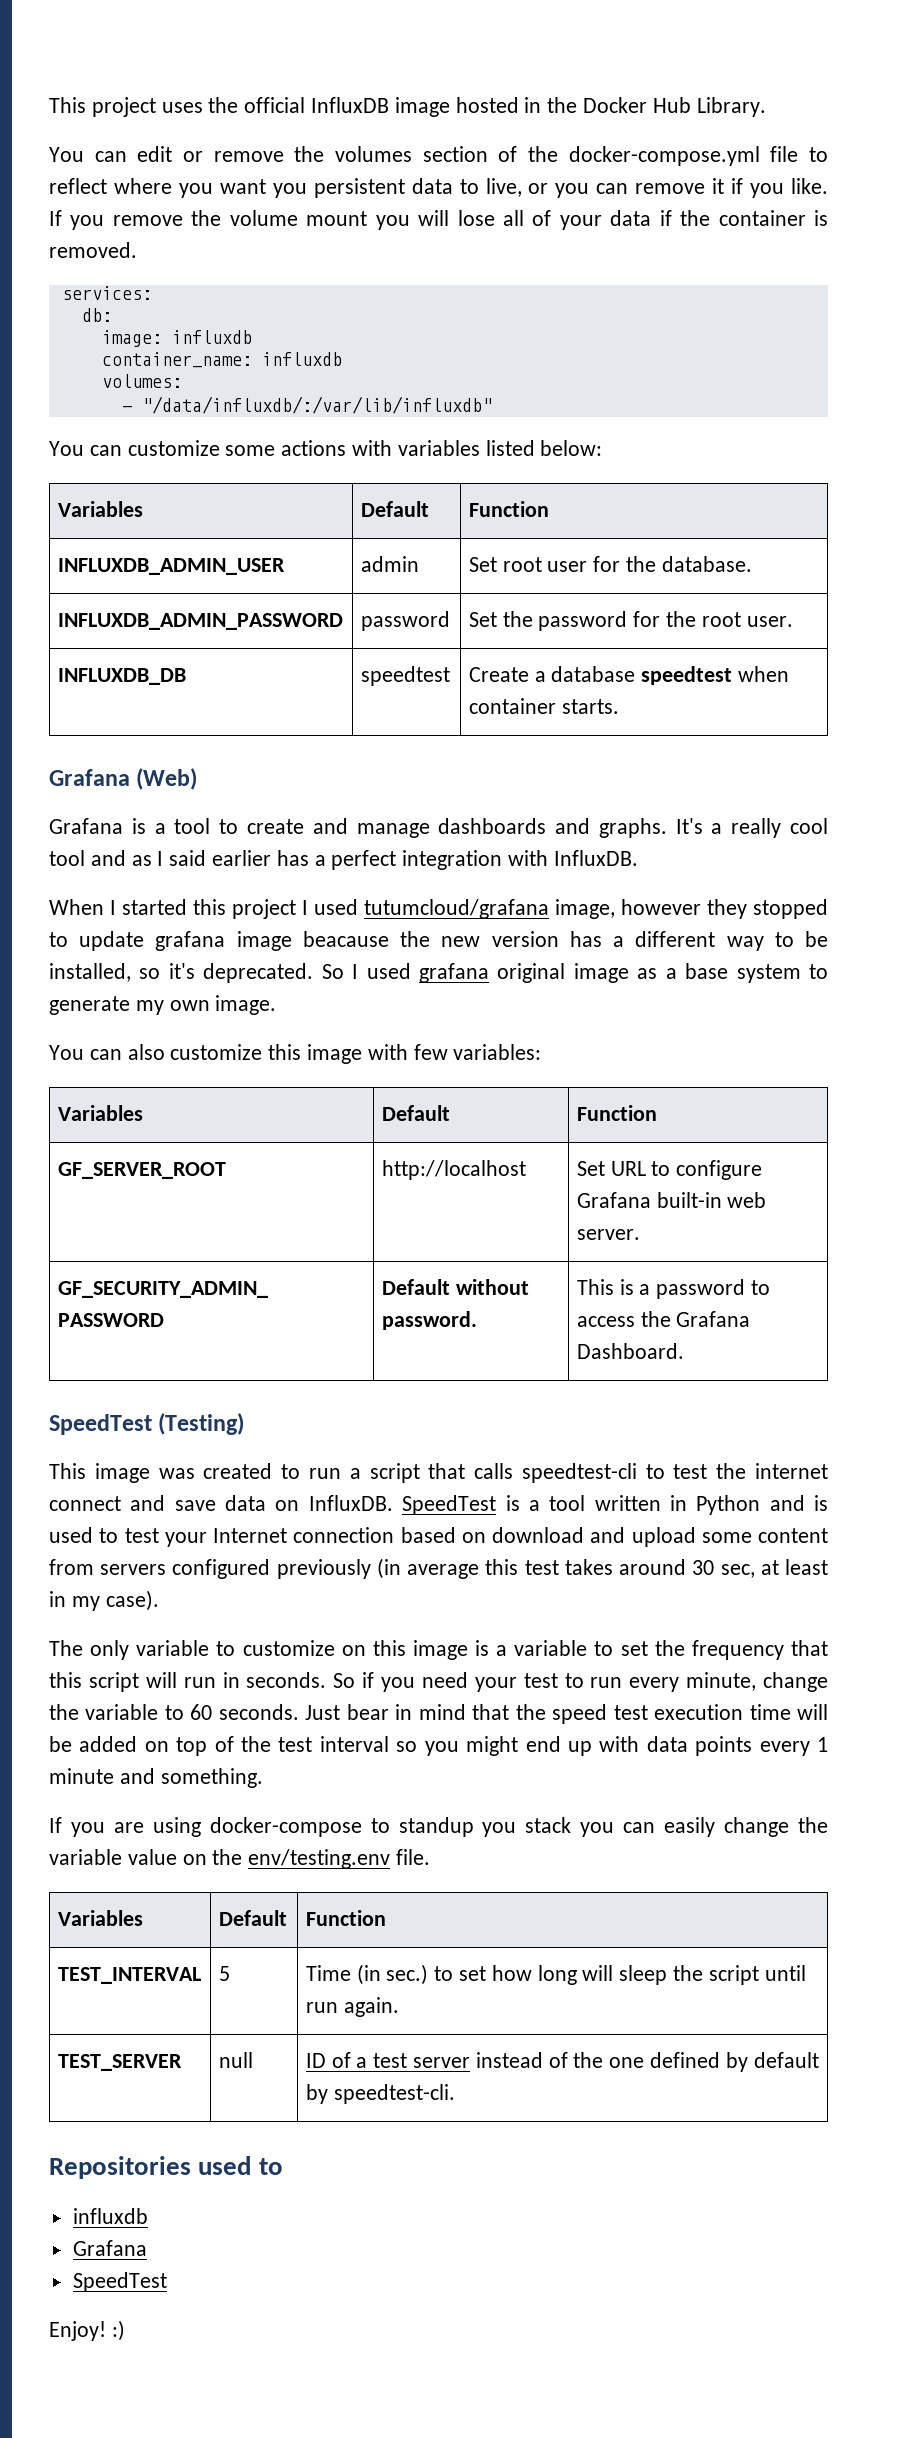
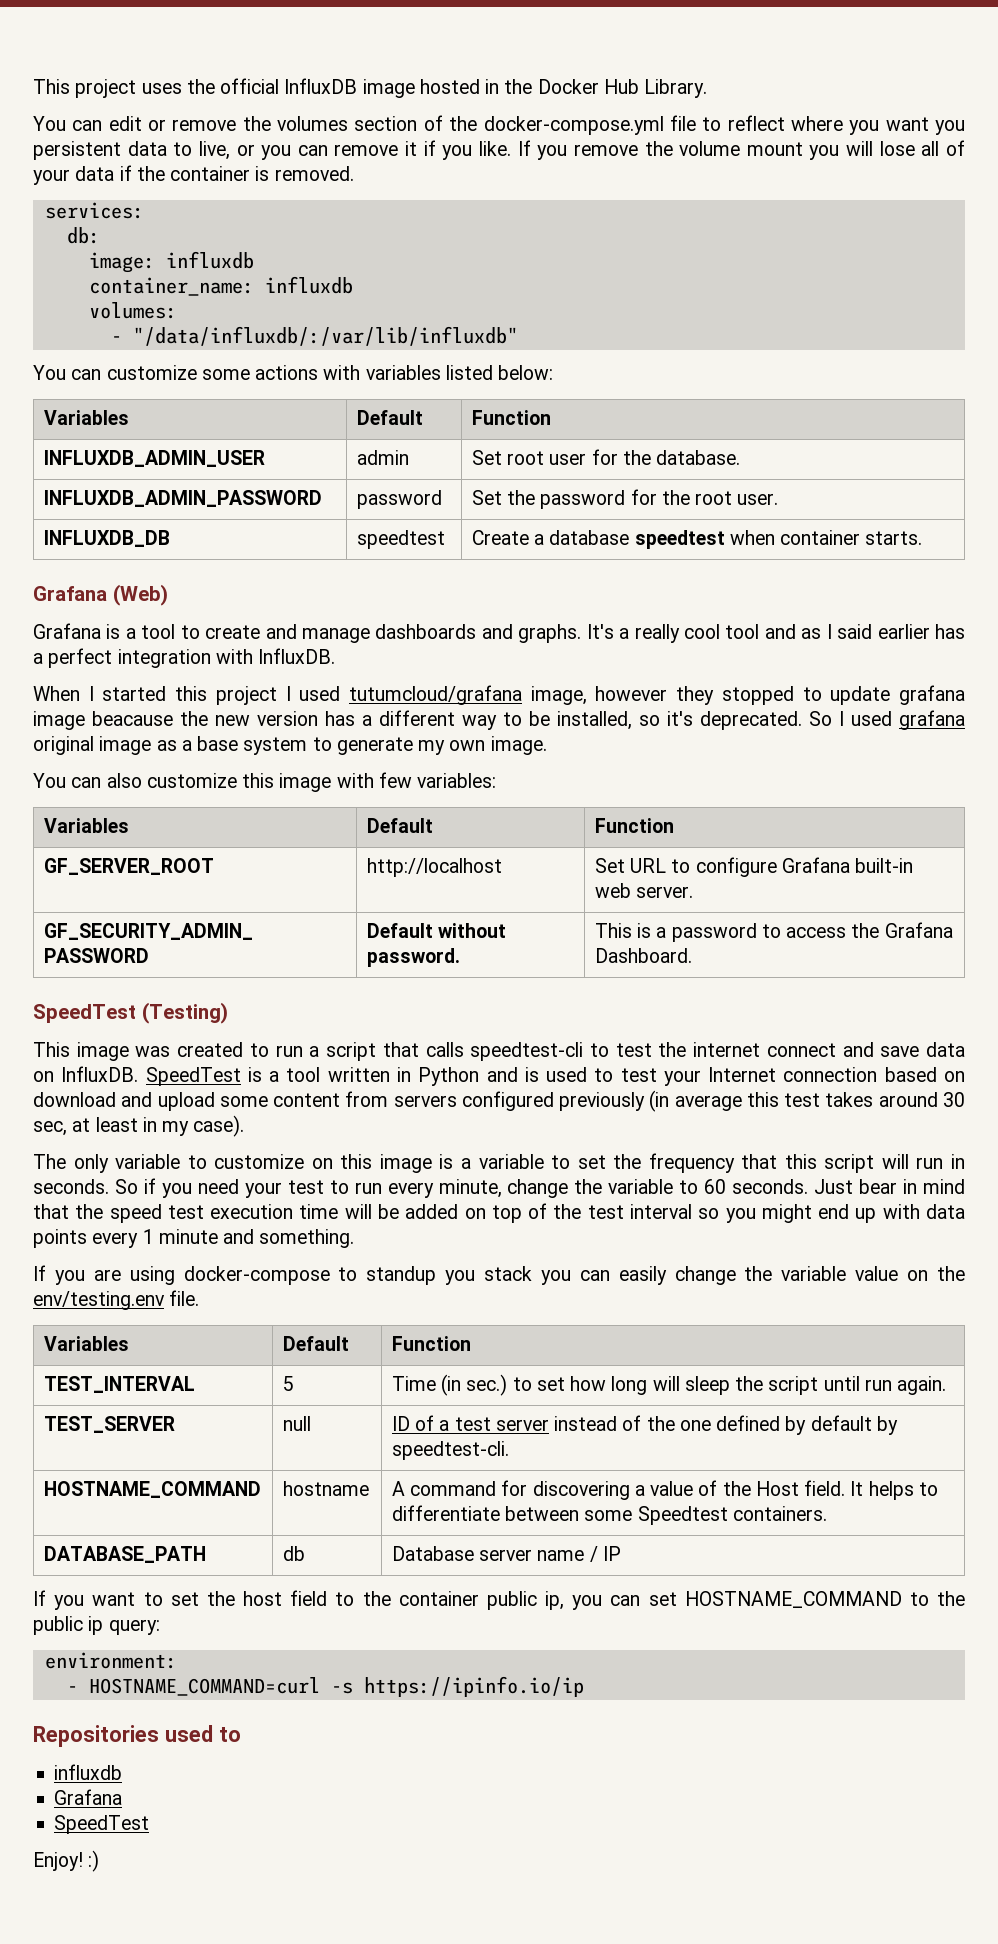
(455, 2094) none -> [43,1481,261,1498] [282,1481,369,1496] [391,1480,938,1500] [391,1505,827,1525] [43,1546,206,1563] [282,1546,305,1561] [391,1546,621,1562] [33,1590,965,1610] [33,1616,160,1635] [44,1652,177,1669] [66,1676,584,1697] // HOSTNAME_COMMAND | hostname | A command for discovering a value of the Host field. It helps to differentiate between some Speedtest containers. // DATABASE_PATH | db | Database server name / IP // If you want to set the host field to the container public ip, you can set HOSTNAME_COMMAND to the public ip query: // environment: // - HOSTNAME_COMMAND=curl -s https://ipinfo.io/ip

